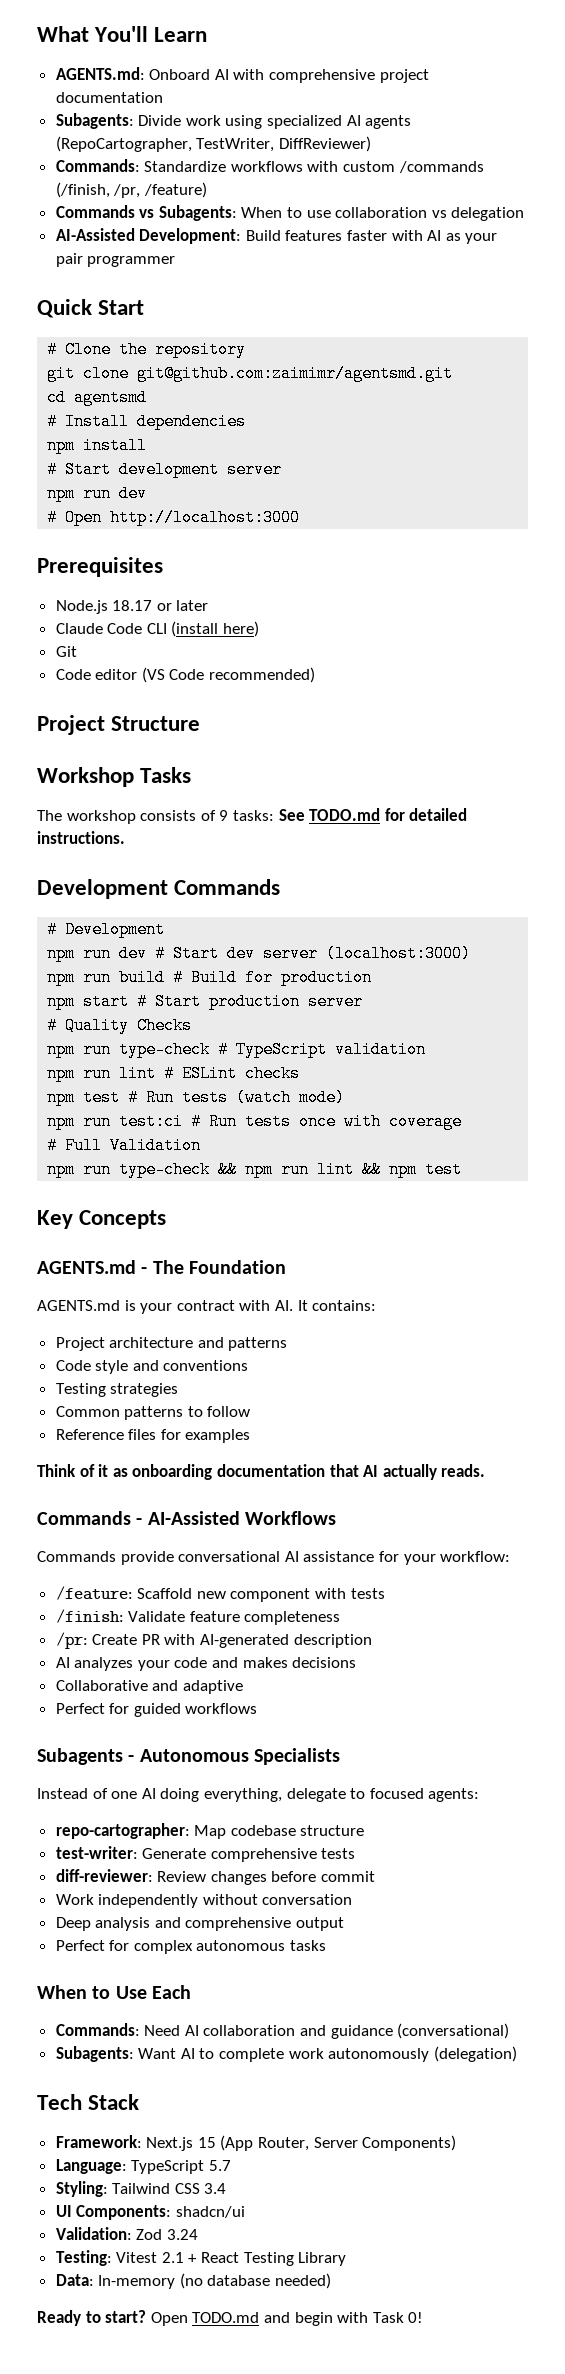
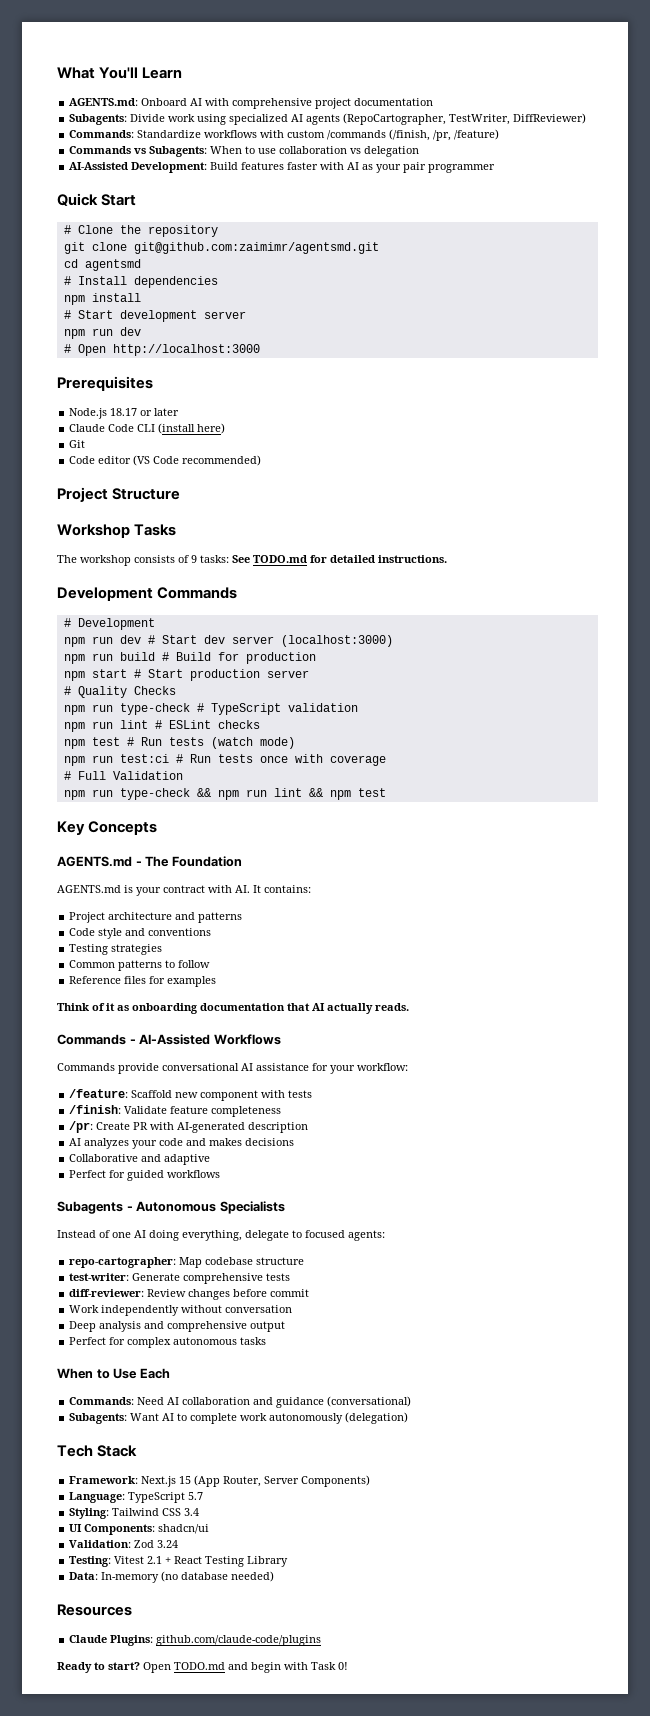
(332, 2281) none -> [57,1604,132,1616] [69,1635,322,1646] // Resources // Claude Plugins: github.com/claude-code/plugins

